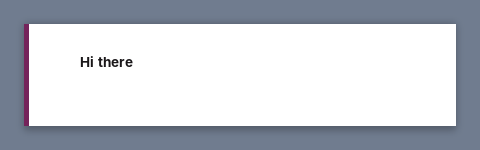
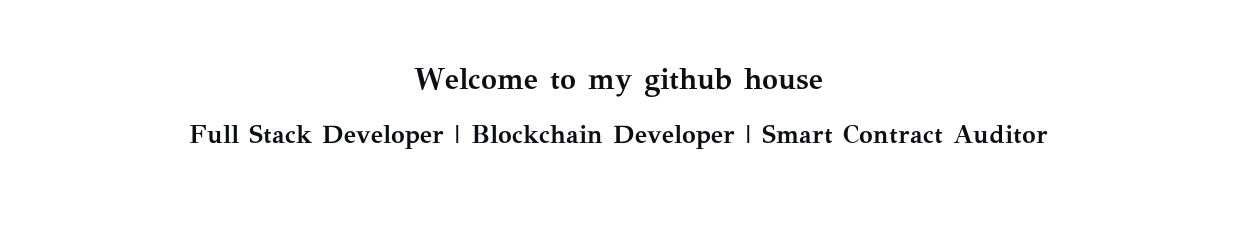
[80,56,133,67] Hi there -> [414,68,823,97] [189,124,1048,149] Welcome to my github house // Full Stack Developer | Blockchain Developer | Smart Contract Auditor

